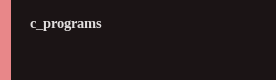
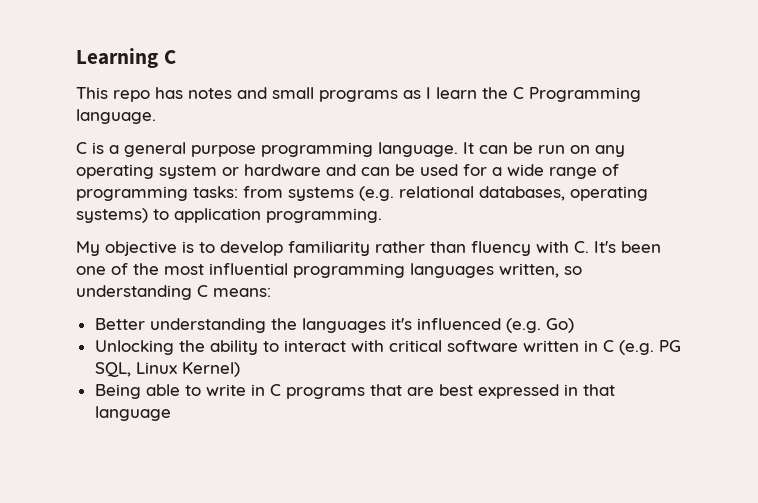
[30,20,102,31] c_programs -> [76,48,176,68] [76,87,641,102] [76,109,156,124] [76,142,625,157] [76,164,619,179] [76,186,648,201] [76,208,382,223] [76,241,661,256] [76,263,582,278] [76,285,271,300] [94,318,574,333] [94,340,681,355] [94,362,240,377] [94,384,615,399] [94,406,171,421] Learning C // This repo has notes and small programs as I learn the C Programming language. // C is a general purpose programming language. It can be run on any operating system or hardware and can be used for a wide range of programming tasks: from systems (e.g. relational databases, operating systems) to application programming. // My objective is to develop familiarity rather than fluency with C. It's been one of the most influential programming languages written, so understanding C means: // Better understanding the languages it's influenced (e.g. Go) // Unlocking the ability to interact with critical software written in C (e.g. PG SQL, Linux Kernel) // Being able to write in C programs that are best expressed in that language

